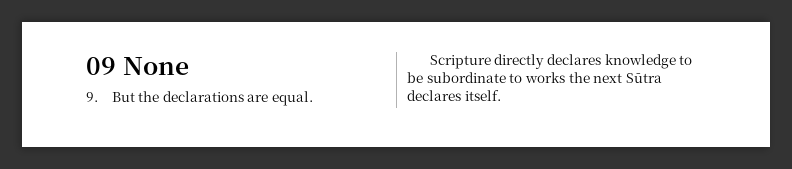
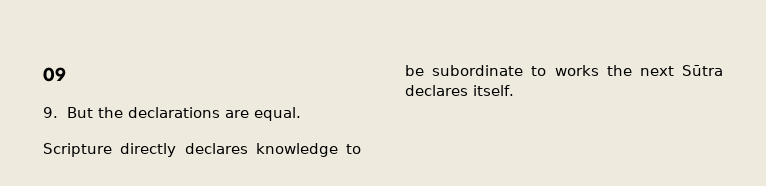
[86,57,189,75] 09 None -> [43,67,66,82] 09

